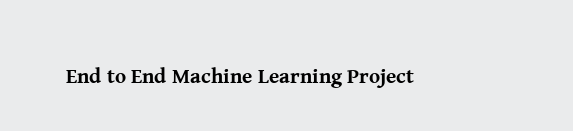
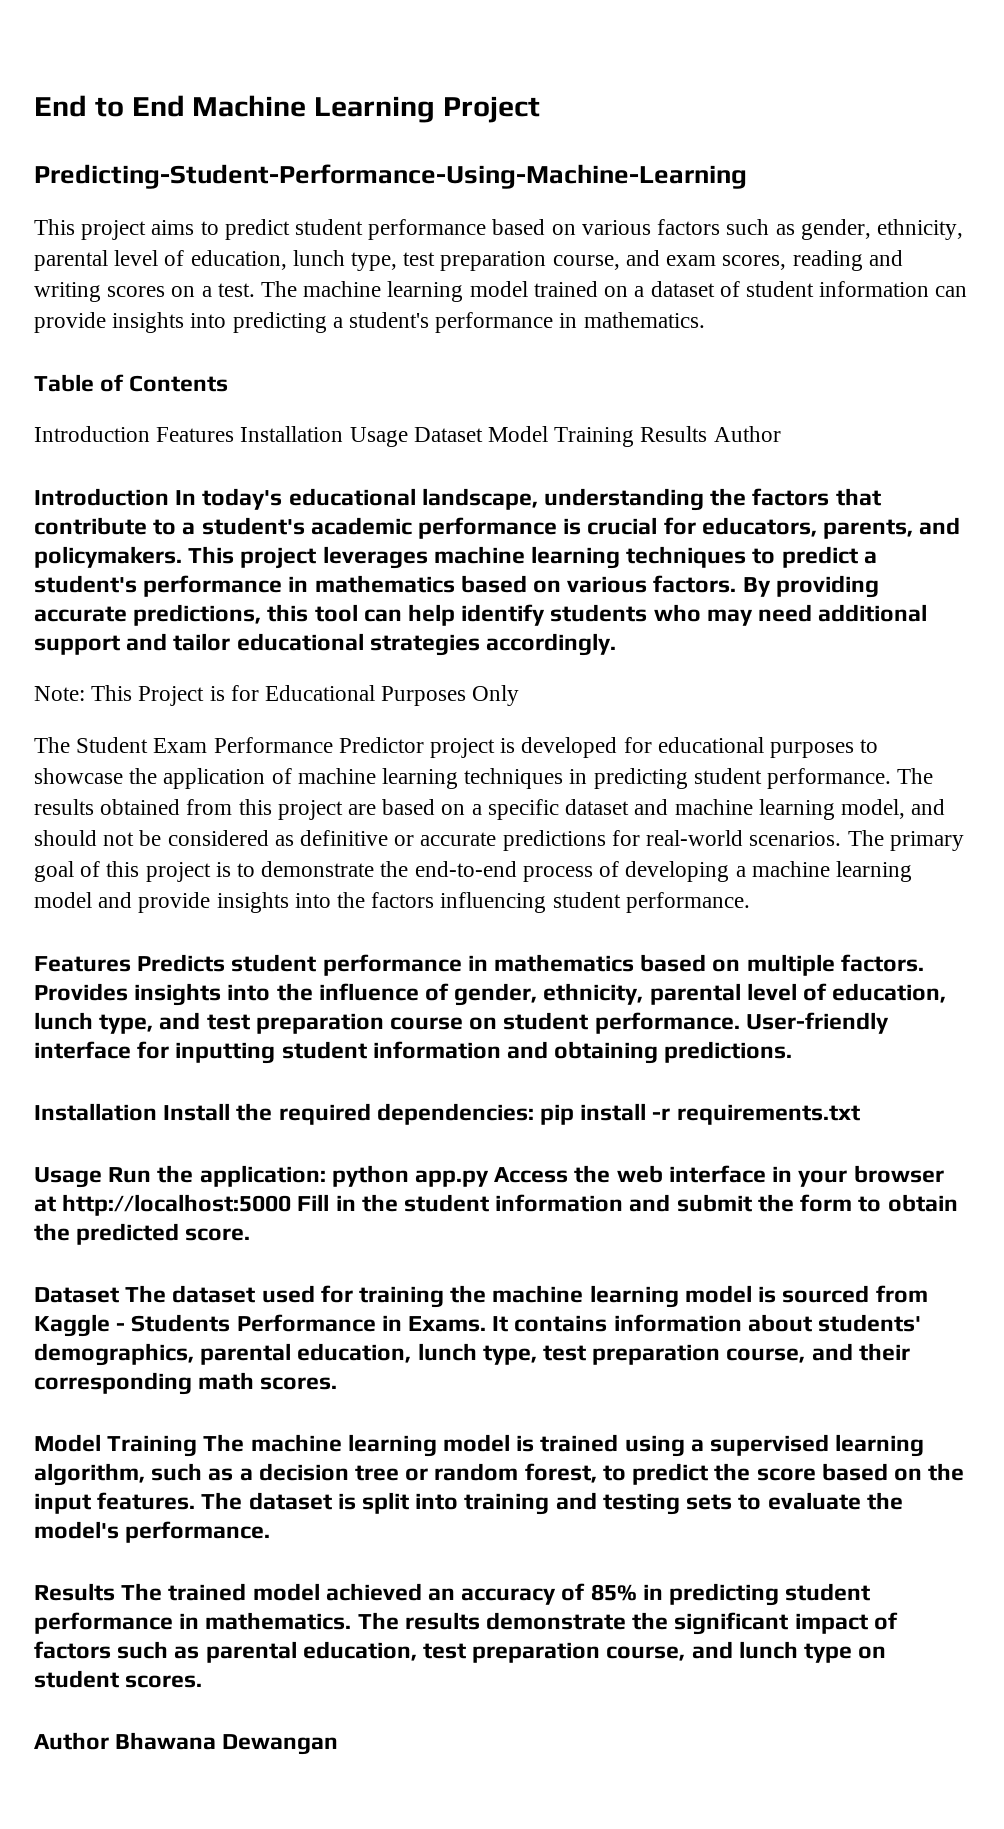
(415, 78) none -> [34,164,747,189] [34,219,963,240] [34,250,903,271] [34,281,968,302] [34,312,705,333] [34,374,229,392] [34,426,781,447] [34,488,881,511] [34,517,961,539] [34,546,877,569] [34,575,879,598] [34,604,928,626] [34,633,617,656] [34,685,520,706] [34,737,879,758] [34,768,934,789] [34,799,946,820] [34,830,964,851] [34,861,912,882] [34,892,750,913] [34,954,924,976] [34,983,947,1006] [34,1012,889,1034] [34,1041,793,1064] [34,1103,860,1125] [34,1165,944,1188] [34,1194,958,1216] [34,1223,251,1245] [34,1285,928,1308] [34,1314,922,1337] [34,1343,910,1366] [34,1372,338,1395] [34,1434,925,1457] [34,1463,965,1486] [34,1492,903,1515] [34,1521,271,1543] [34,1583,871,1606] [34,1612,898,1635] [34,1641,887,1663] [34,1670,203,1688] [34,1732,339,1755] // Predicting-Student-Performance-Using-Machine-Learning // This project aims to predict student performance based on various factors such as gender, ethnicity, parental level of education, lunch type, test preparation course, and exam scores, reading and writing scores on a test. The machine learning model trained on a dataset of student information can provide insights into predicting a student's performance in mathematics. // Table of Contents // Introduction Features Installation Usage Dataset Model Training Results Author // Introduction In today's educational landscape, understanding the factors that contribute to a student's academic performance is crucial for educators, parents, and policymakers. This project leverages machine learning techniques to predict a student's performance in mathematics based on various factors. By providing accurate predictions, this tool can help identify students who may need additional support and tailor educational strategies accordingly. // Note: This Project is for Educational Purposes Only // The Student Exam Performance Predictor project is developed for educational purposes to showcase the application of machine learning techniques in predicting student performance. The results obtained from this project are based on a specific dataset and machine learning model, and should not be considered as definitive or accurate predictions for real-world scenarios. The primary goal of this project is to demonstrate the end-to-end process of developing a machine learning model and provide insights into the factors influencing student performance. // Features Predicts student performance in mathematics based on multiple factors. Provides insights into the influence of gender, ethnicity, parental level of education, lunch type, and test preparation course on student performance. User-friendly interface for inputting student information and obtaining predictions. // Installation Install the required dependencies: pip install -r requirements.txt // Usage Run the application: python app.py Access the web interface in your browser at http://localhost:5000 Fill in the student information and submit the form to obtain the predicted score. // Dataset The dataset used for training the machine learning model is sourced from Kaggle - Students Performance in Exams. It contains information about students' demographics, parental education, lunch type, test preparation course, and their corresponding math scores. // Model Training The machine learning model is trained using a supervised learning algorithm, such as a decision tree or random forest, to predict the score based on the input features. The dataset is split into training and testing sets to evaluate the model's performance. // Results The trained model achieved an accuracy of 85% in predicting student performance in mathematics. The results demonstrate the significant impact of factors such as parental education, test preparation course, and lunch type on student scores. // Author Bhawana Dewangan

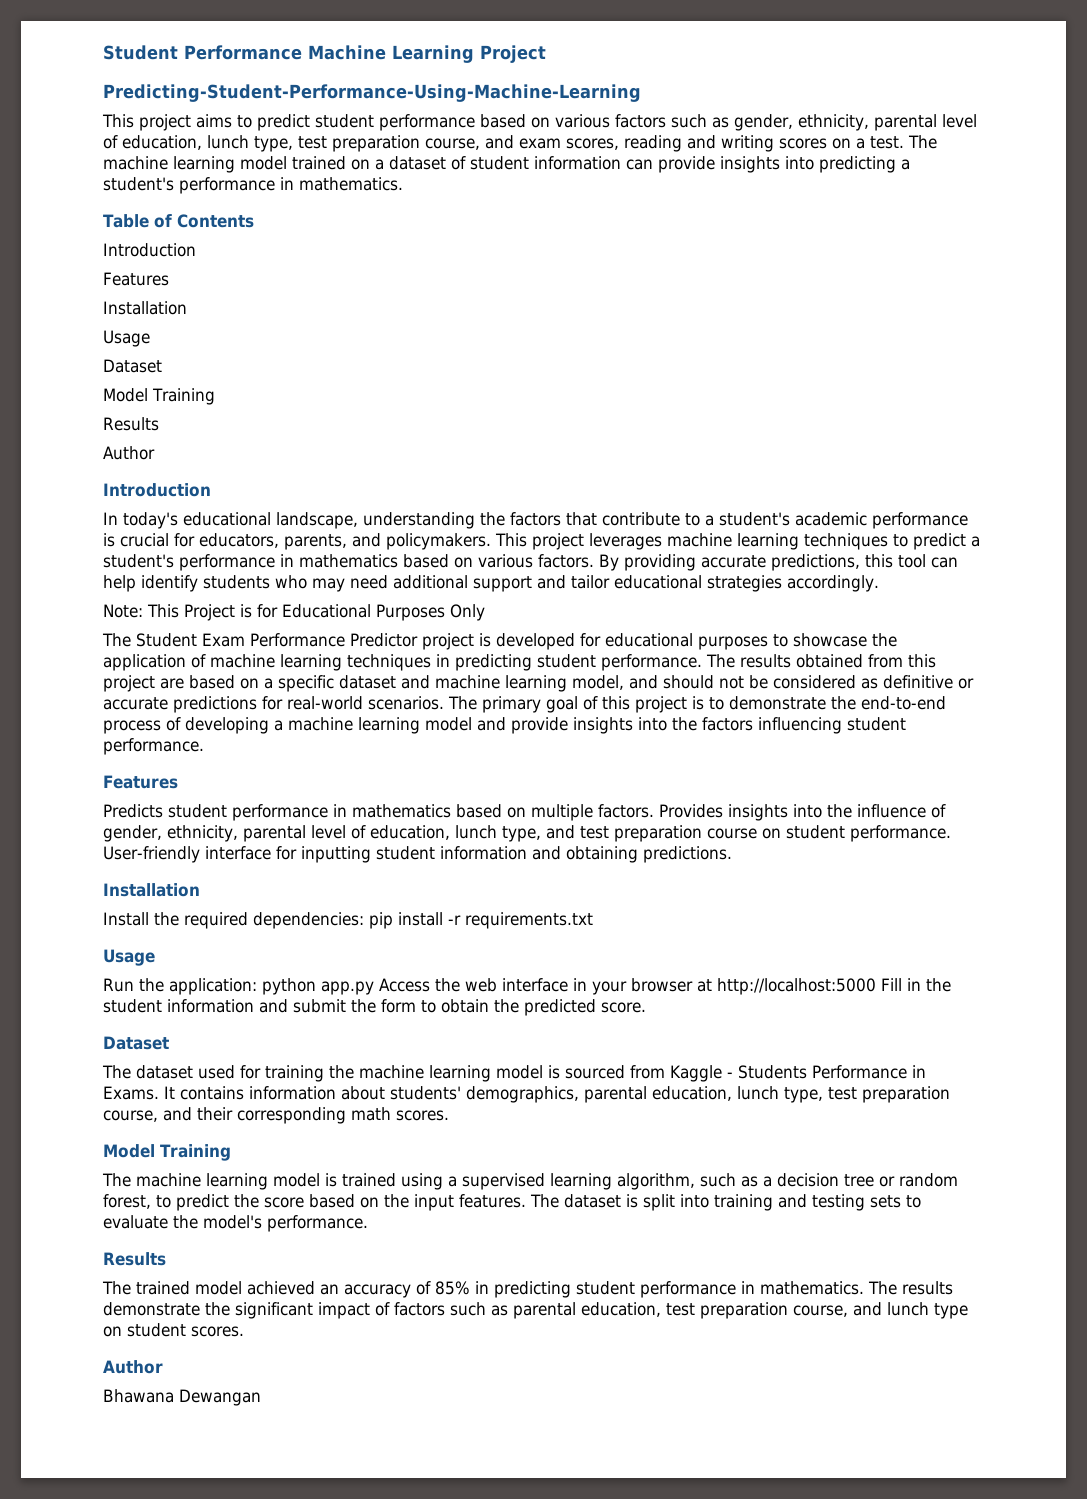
[34,95,185,117] End to End -> [103,45,302,60] Student Performance
[156,426,708,447] Features Installation Usage Dataset Model Training Results -> [103,272,169,286] [103,301,187,315] [103,330,150,347] [103,359,162,373] [103,388,215,405] [103,417,159,431] // Features // Installation // Usage // Dataset // Model Training // Results //
(169, 497) none -> (211, 490) //
(131, 964) none -> (178, 782) //
(157, 1112) none -> (200, 890) //
(102, 1177) none -> (155, 957) //
(119, 1295) none -> (169, 1043) //
(198, 1446) none -> (231, 1152) //
(115, 1592) none -> (166, 1259) //
(109, 1741) none -> (163, 1367) //

